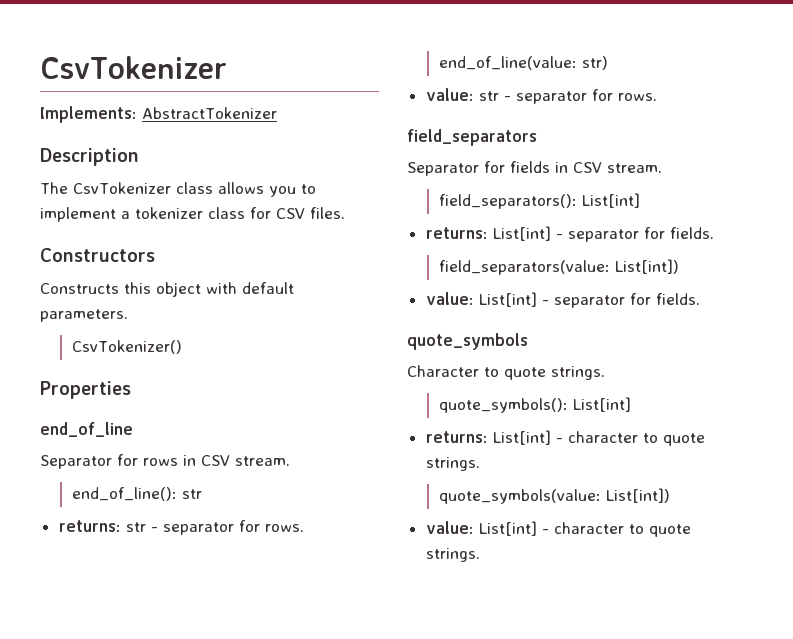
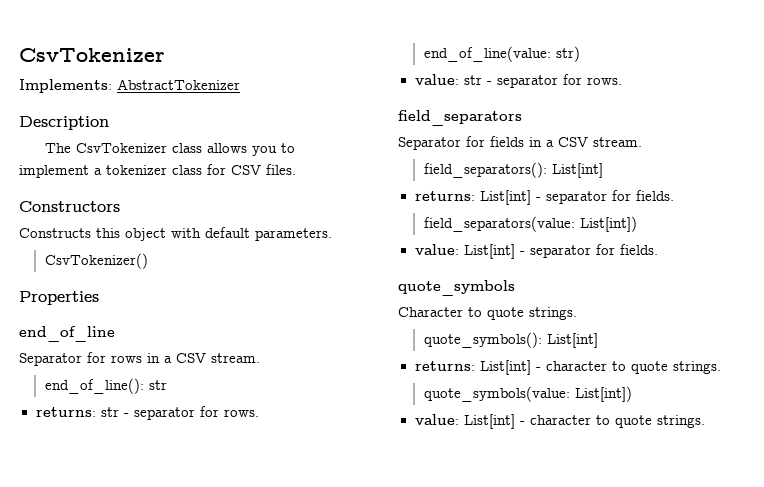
(196, 460) none -> [164,356,172,363] a
(568, 167) none -> [546,140,554,147] a

